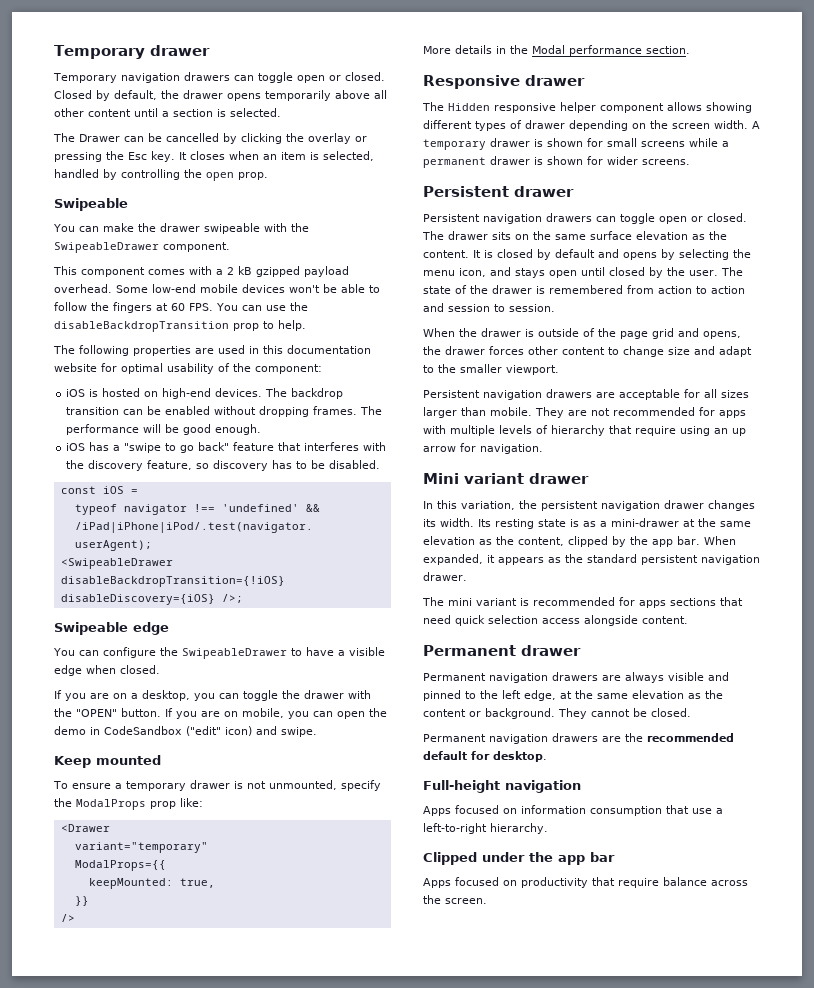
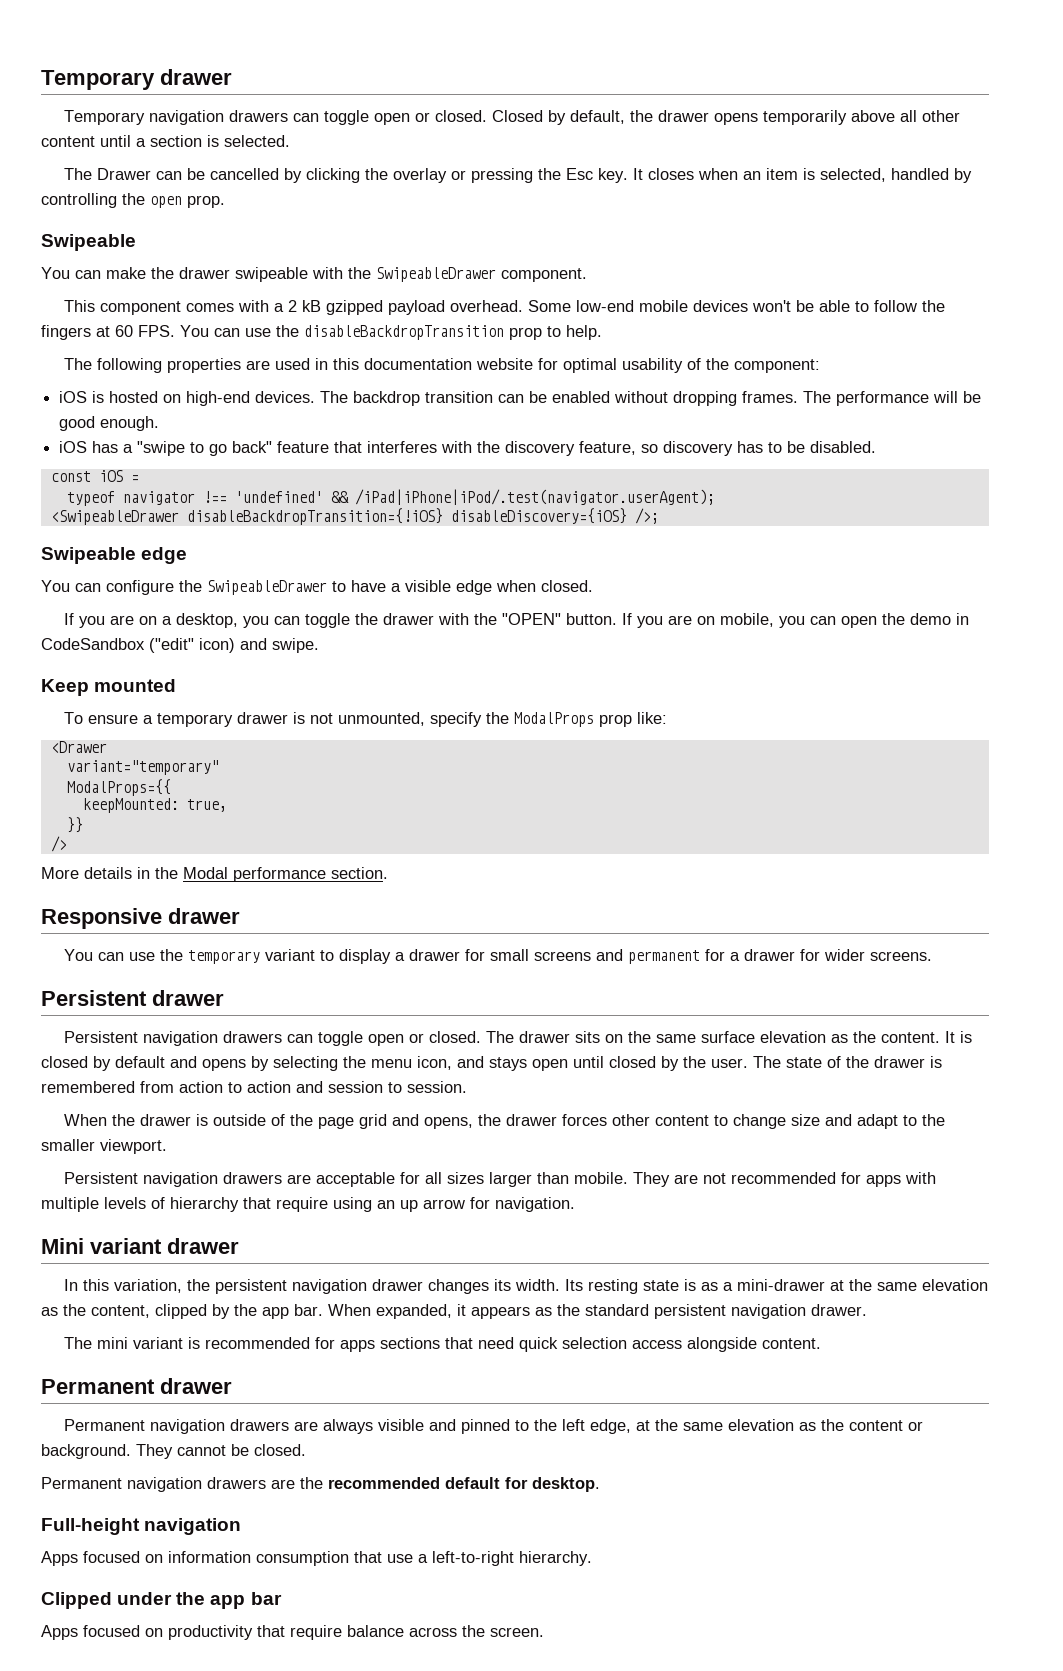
[422,102,752,113] [423,120,760,131] [423,138,729,150] [423,156,583,168] The Hidden responsive helper component allows showing different types of drawer depending on the screen width. A temporary drawer is shown for small screens while a permanent drawer is shown -> [63,949,795,964] You can use the temporary variant to display a drawer for small screens and permanent for a drawer

